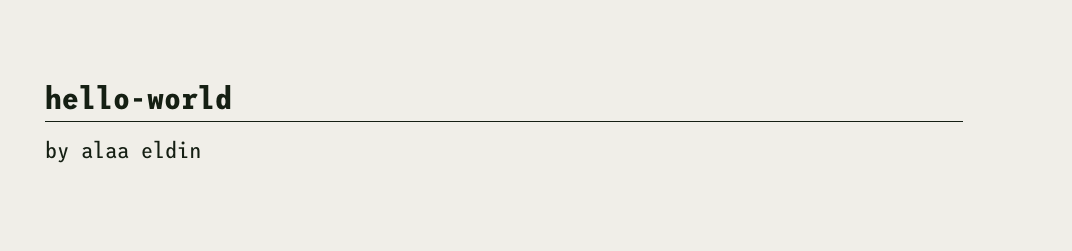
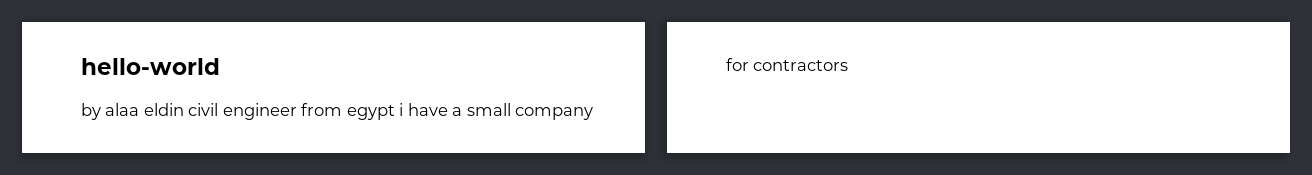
(201, 149) none -> [188,103,594,120] [726,58,849,71] civil engineer from egypt i have a small company for contractors

